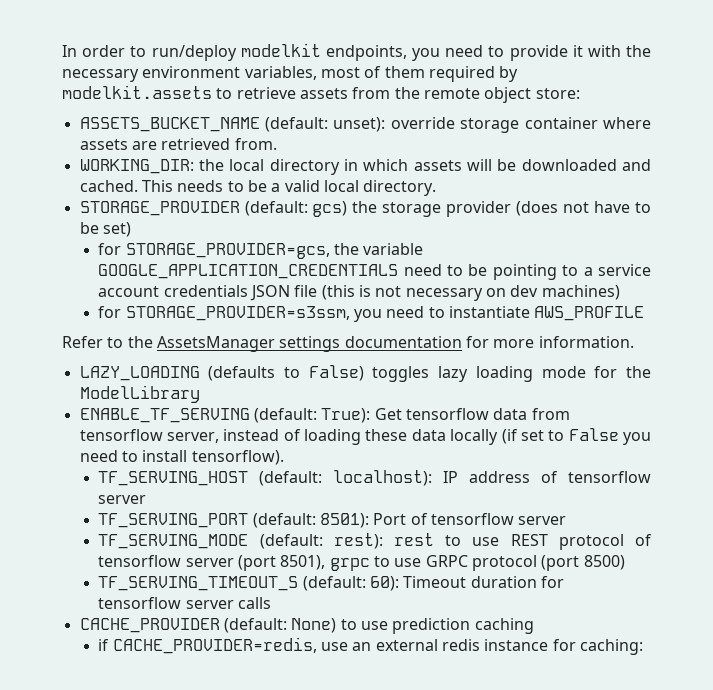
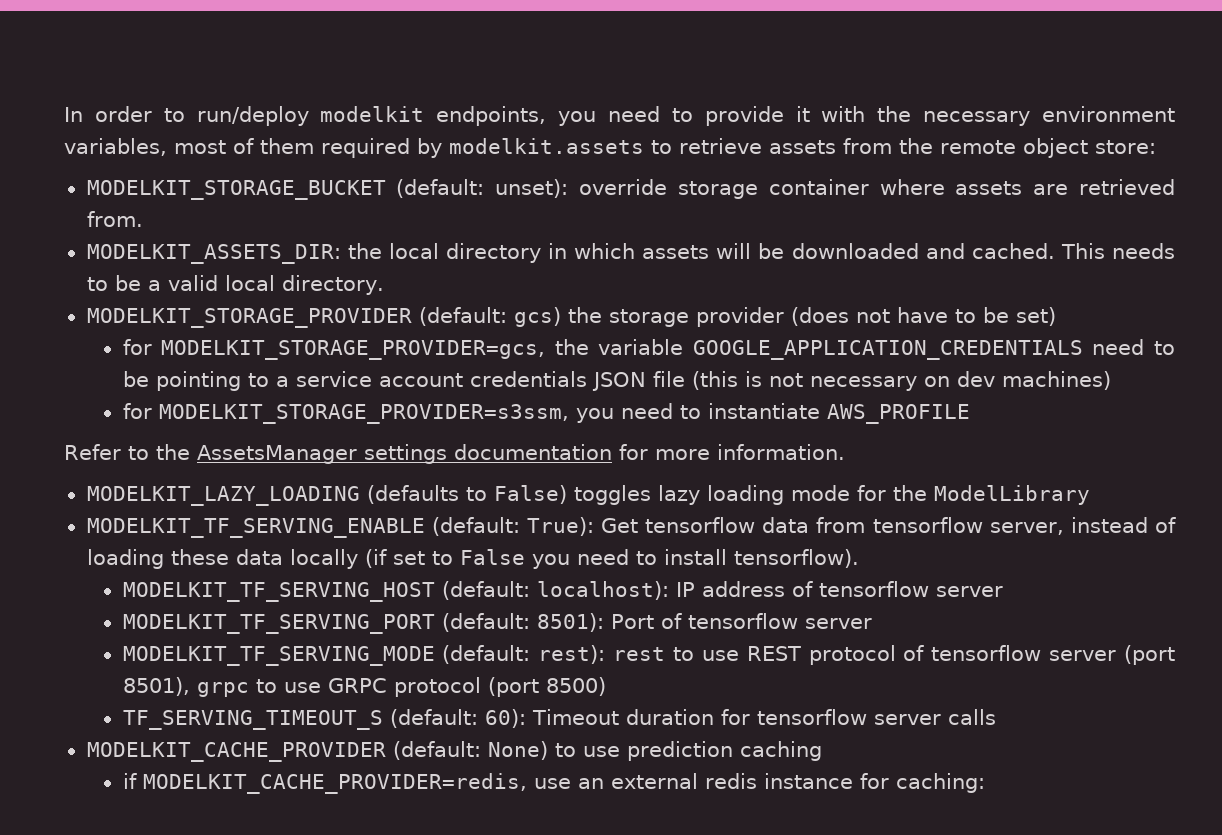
[79,117,260,132] ASSETS_BUCKET_NAME -> [86,180,386,200] MODELKIT_STORAGE_BUCKET
[79,159,194,174] WORKING_DIR: -> [86,244,341,264] MODELKIT_ASSETS_DIR:
[79,201,240,216] STORAGE_PROVIDER -> [86,308,412,328] MODELKIT_STORAGE_PROVIDER
[125,243,330,259] STORAGE_PROVIDER=gcs, -> [161,340,546,360] MODELKIT_STORAGE_PROVIDER=gcs,
[125,306,350,321] STORAGE_PROVIDER=s3ssm, -> [158,404,569,424] MODELKIT_STORAGE_PROVIDER=s3ssm,
[79,366,200,381] LAZY_LOADING -> [86,486,360,506] MODELKIT_LAZY_LOADING
[79,408,250,423] ENABLE_TF_SERVING -> [86,518,425,538] MODELKIT_TF_SERVING_ENABLE
[98,471,249,486] TF_SERVING_HOST -> [122,582,435,602] MODELKIT_TF_SERVING_HOST
[98,513,249,528] TF_SERVING_PORT -> [122,614,435,634] MODELKIT_TF_SERVING_PORT
[98,534,249,549] TF_SERVING_MODE -> [122,646,435,666] MODELKIT_TF_SERVING_MODE
[79,618,220,633] CACHE_PROVIDER -> [86,742,386,762] MODELKIT_CACHE_PROVIDER
[112,637,317,654] CACHE_PROVIDER=redis, -> [142,773,527,794] MODELKIT_CACHE_PROVIDER=redis,

